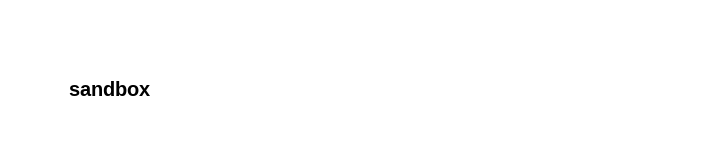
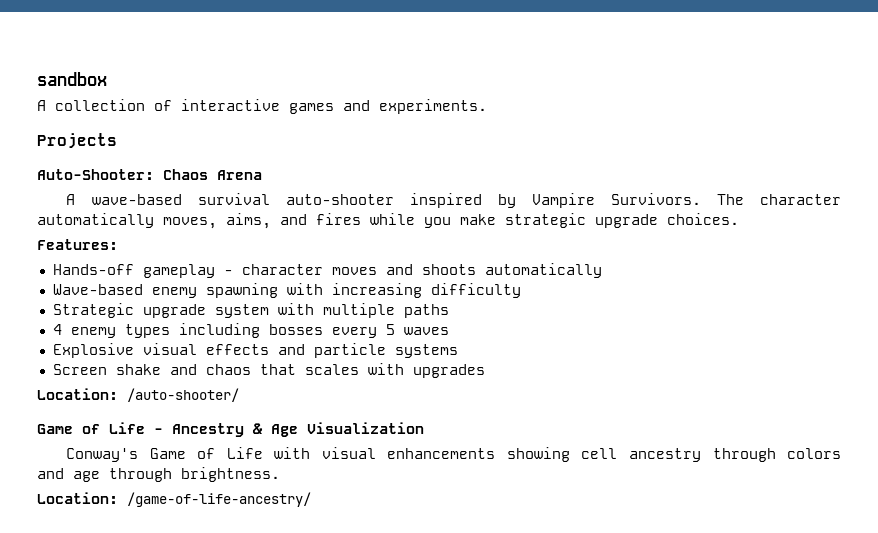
(150, 88) none -> [37,99,487,114] [37,133,117,148] [37,169,262,180] [66,193,842,208] [37,213,739,229] [37,239,118,250] [52,263,602,278] [52,283,521,298] [52,303,449,318] [52,323,449,338] [52,343,458,358] [52,363,485,378] [37,388,239,402] [37,422,424,437] [66,447,841,462] [37,467,280,482] [37,492,311,507] // A collection of interactive games and experiments. // Projects // Auto-Shooter: Chaos Arena // A wave-based survival auto-shooter inspired by Vampire Survivors. The character automatically moves, aims, and fires while you make strategic upgrade choices. // Features: // Hands-off gameplay - character moves and shoots automatically // Wave-based enemy spawning with increasing difficulty // Strategic upgrade system with multiple paths // 4 enemy types including bosses every 5 waves // Explosive visual effects and particle systems // Screen shake and chaos that scales with upgrades // Location: /auto-shooter/ // Game of Life - Ancestry & Age Visualization // Conway's Game of Life with visual enhancements showing cell ancestry through colors and age through brightness. // Location: /game-of-life-ancestry/

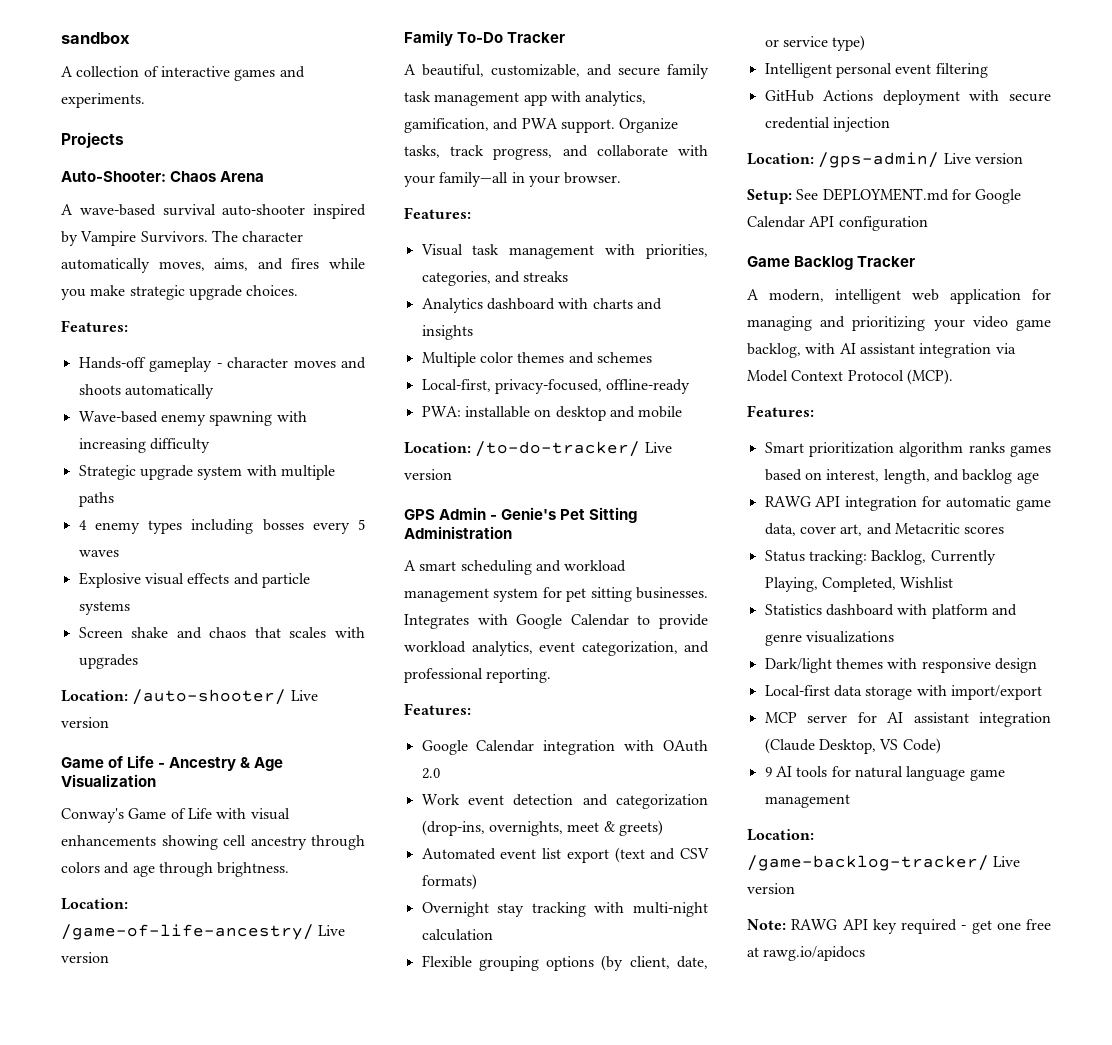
(239, 395) none -> [290,690,318,701] [61,717,109,728] Live version
(311, 499) none -> [318,925,346,936] [61,952,109,963] [404,30,566,46] [404,64,709,79] [404,91,647,106] [404,118,679,133] [404,145,708,160] [404,172,622,187] [404,207,471,219] [420,244,708,259] [421,271,569,286] [421,298,662,313] [421,325,473,340] [421,352,652,367] [421,379,691,394] [421,406,683,421] [404,441,672,457] [404,469,452,480] [404,507,638,523] [404,526,512,539] [404,560,627,575] [404,587,708,602] [404,614,708,629] [404,641,709,656] [404,668,552,683] [404,703,471,715] [421,740,708,755] [421,768,440,779] [421,794,708,809] [421,820,663,836] [421,847,709,863] [421,874,477,890] [421,902,708,917] [421,929,493,941] [421,955,708,971] [764,35,866,51] [764,63,988,78] [764,90,1051,105] [764,117,890,132] [747,152,1023,168] [747,188,1022,204] [747,216,928,231] [747,256,916,270] [747,289,1051,304] [747,316,1051,331] [747,343,1016,358] [747,369,953,385] [747,405,814,417] [764,442,1051,457] [764,469,1039,484] [764,496,1051,511] [764,523,1005,536] [764,550,996,565] [764,577,954,592] [764,604,1017,619] [764,631,894,646] [764,658,1037,673] [764,685,1042,700] [764,712,1051,727] [764,738,941,754] [764,766,1005,781] [764,794,850,808] [747,829,814,841] [747,855,1021,871] [747,883,795,894] [747,919,1051,934] [747,946,866,961] Live version // Family To-Do Tracker // A beautiful, customizable, and secure family task management app with analytics, gamification, and PWA support. Organize tasks, track progress, and collaborate with your family—all in your browser. // Features: // Visual task management with priorities, categories, and streaks // Analytics dashboard with charts and insights // Multiple color themes and schemes // Local-first, privacy-focused, offline-ready // PWA: installable on desktop and mobile // Location: /to-do-tracker/ Live version // GPS Admin - Genie's Pet Sitting Administration // A smart scheduling and workload management system for pet sitting businesses. Integrates with Google Calendar to provide workload analytics, event categorization, and professional reporting. // Features: // Google Calendar integration with OAuth 2.0 // Work event detection and categorization (drop-ins, overnights, meet & greets) // Automated event list export (text and CSV formats) // Overnight stay tracking with multi-night calculation // Flexible grouping options (by client, date, or service type) // Intelligent personal event filtering // GitHub Actions deployment with secure credential injection // Location: /gps-admin/ Live version // Setup: See DEPLOYMENT.md for Google Calendar API configuration // Game Backlog Tracker // A modern, intelligent web application for managing and prioritizing your video game backlog, with AI assistant integration via Model Context Protocol (MCP). // Features: // Smart prioritization algorithm ranks games based on interest, length, and backlog age // RAWG API integration for automatic game data, cover art, and Metacritic scores // Status tracking: Backlog, Currently Playing, Completed, Wishlist // Statistics dashboard with platform and genre visualizations // Dark/light themes with responsive design // Local-first data storage with import/export // MCP server for AI assistant integration (Claude Desktop, VS Code) // 9 AI tools for natural language game management // Location: /game-backlog-tracker/ Live version // Note: RAWG API key required - get one free at rawg.io/apidocs

